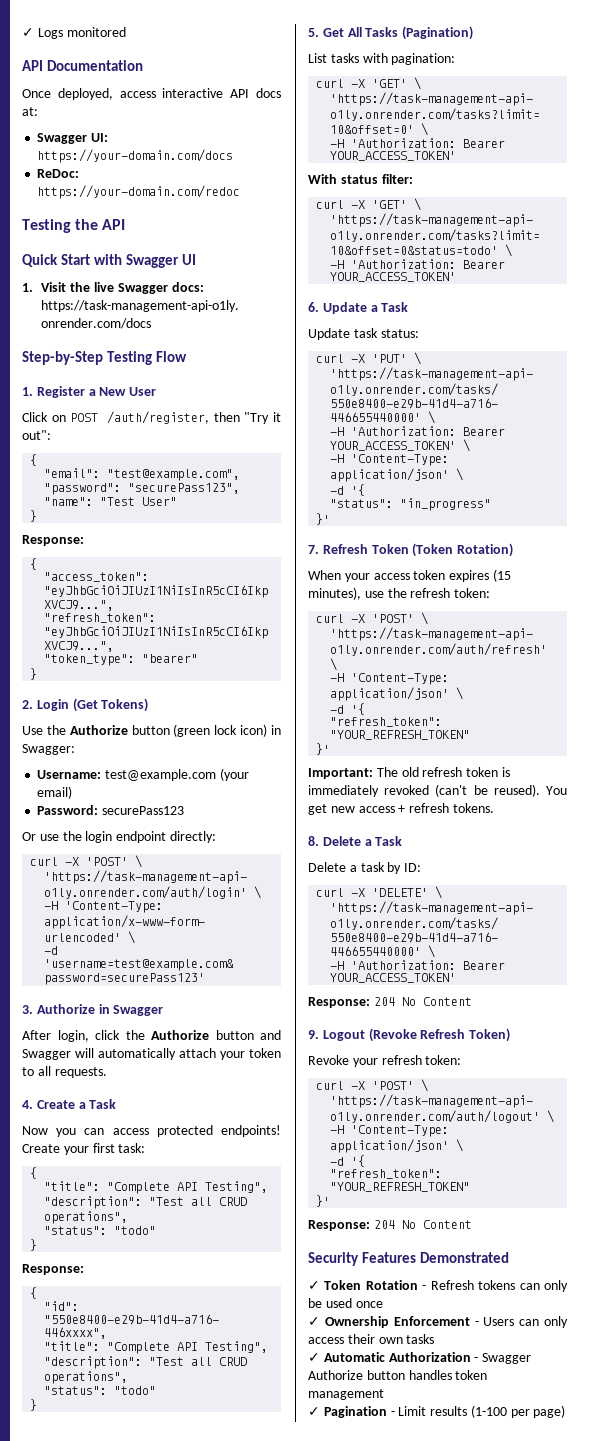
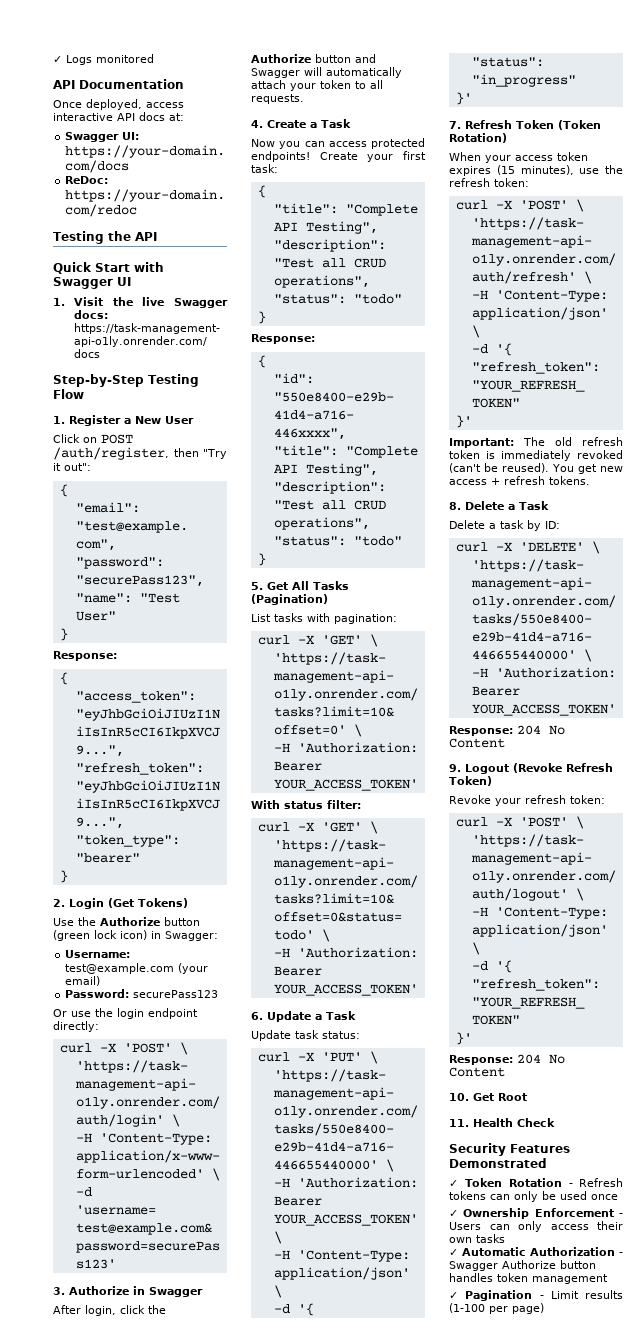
(472, 1224) none -> [449,1093,527,1101] [449,1118,555,1127] // 10. Get Root // 11. Health Check

